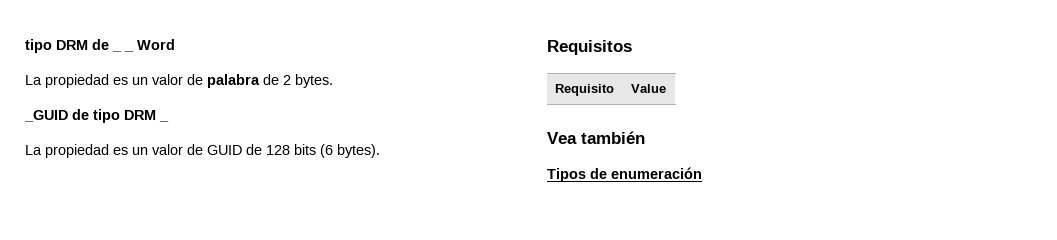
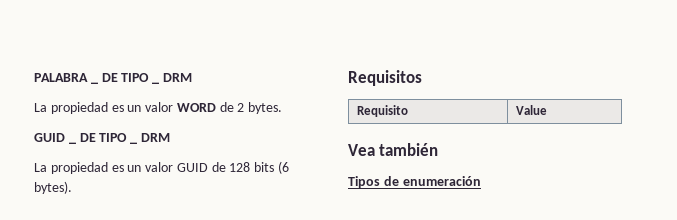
[25,39,109,53] [112,50,134,52] [137,39,175,50] [25,74,260,88] tipo DRM de _ _ Word // La propiedad es un valor de palabra -> [34,73,88,82] [90,82,98,84] [101,73,150,82] [152,82,160,84] [162,73,192,82] [34,102,216,114] PALABRA _ DE TIPO _ DRM // La propiedad es un valor WORD
[24,109,156,123] [159,120,169,122] [25,144,203,158] _GUID de tipo DRM _ // La propiedad es un valor de -> [34,133,65,142] [68,142,76,144] [79,133,128,142] [130,142,138,144] [140,133,170,142] [34,162,174,174] GUID _ DE TIPO _ DRM // La propiedad es un valor

